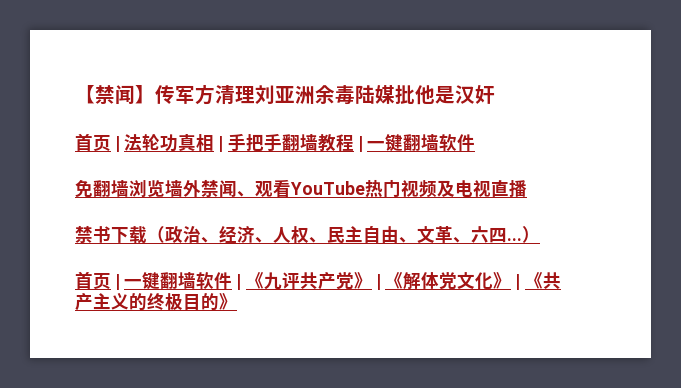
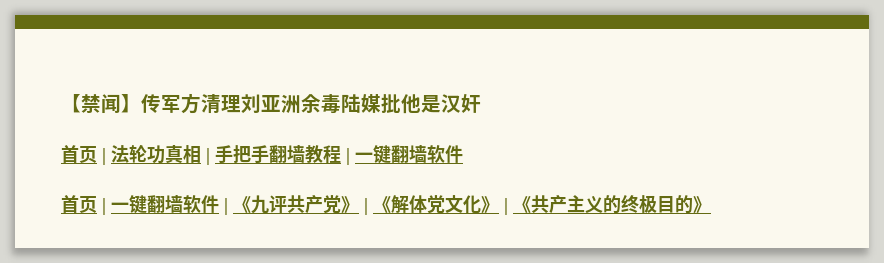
[75,179,527,198] [75,225,540,244] // 免翻墙浏览墙外禁闻、观看YouTube热门视频及电视直播 // 禁书下载（政治、经济、人权、民主自由、文革、六四...） -> (463, 154) none

